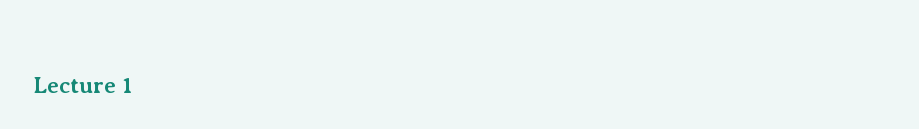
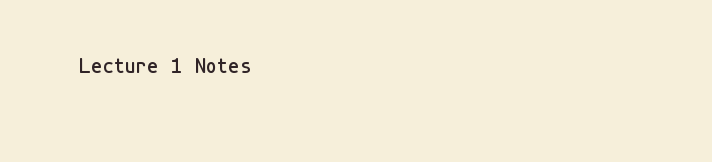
(133, 85) none -> [195,58,252,73] Notes

